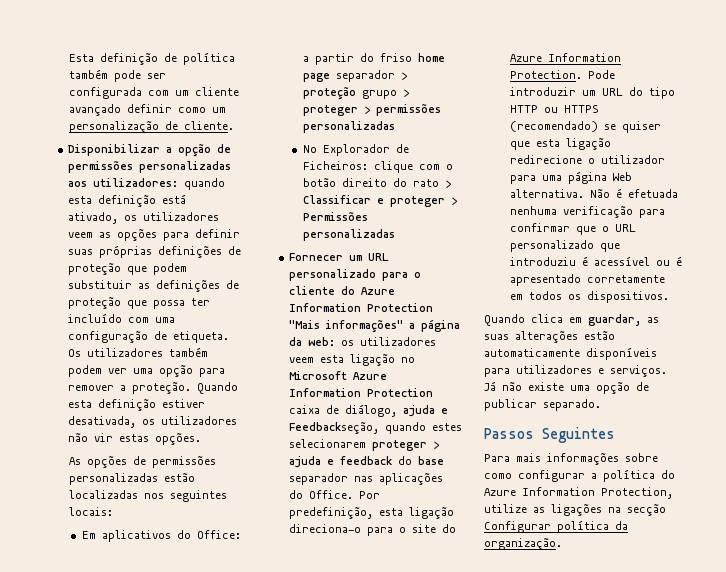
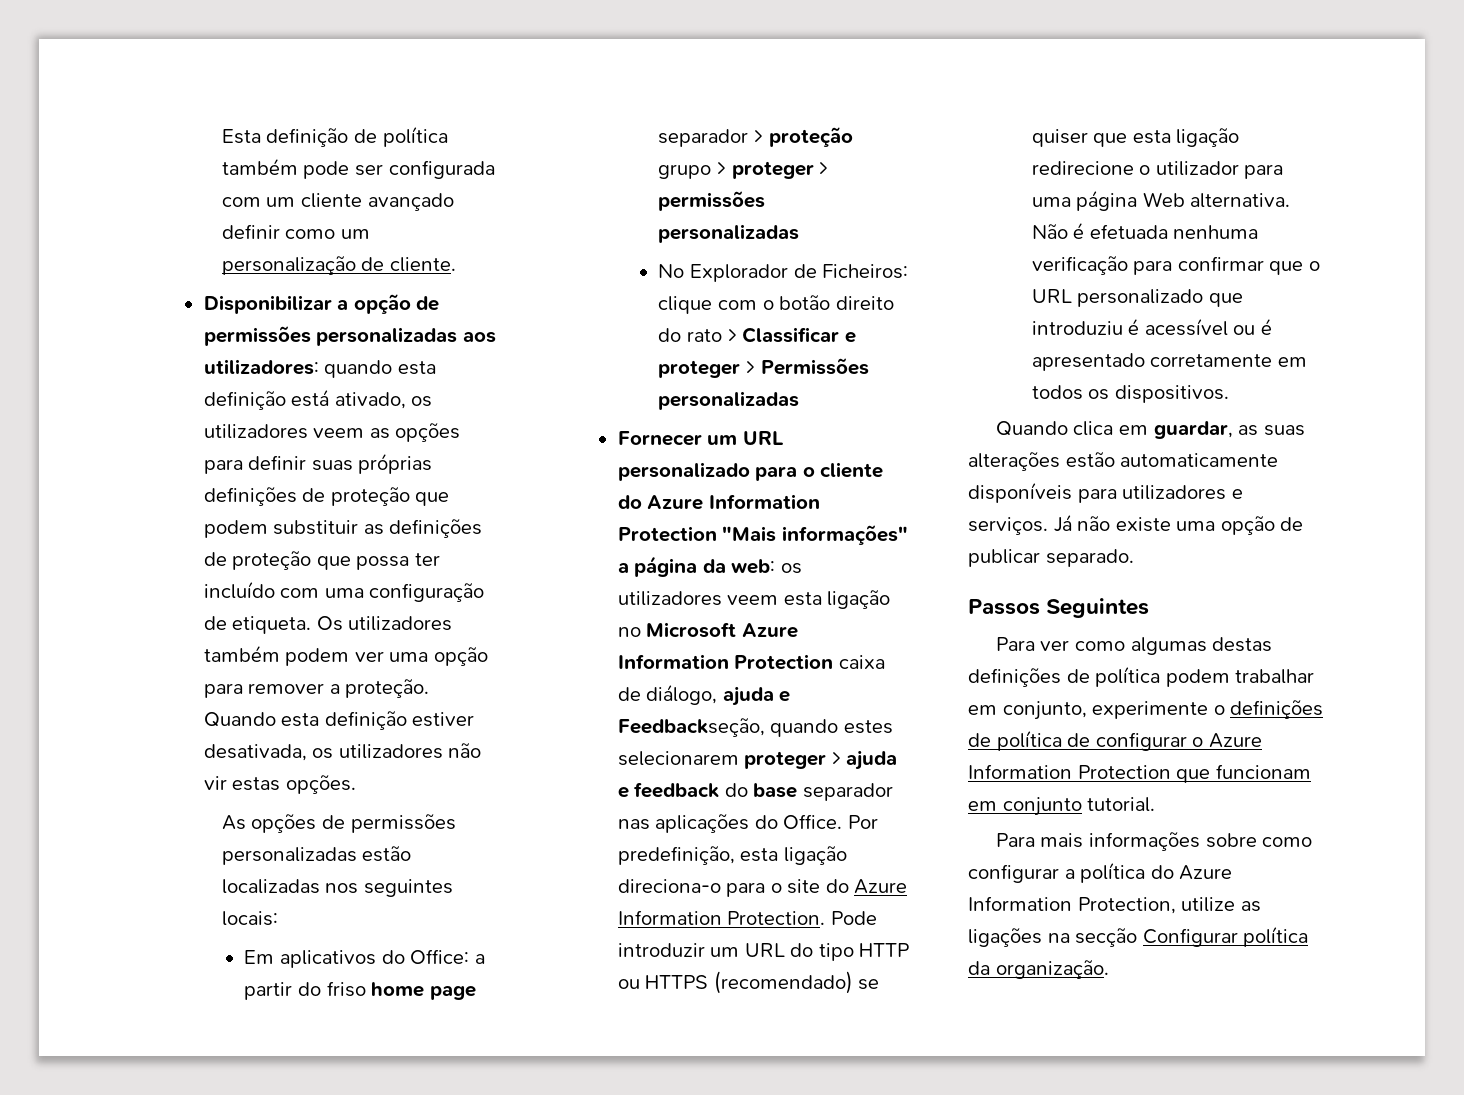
(615, 435) none -> [995,637,1273,655] [968,666,1315,687] [968,700,1324,720] [968,730,1262,751] [968,764,1311,783] [968,797,1156,816] // Para ver como algumas destas definições de política podem trabalhar em conjunto, experimente o definições de política de configurar o Azure Information Protection que funcionam em conjunto tutorial.

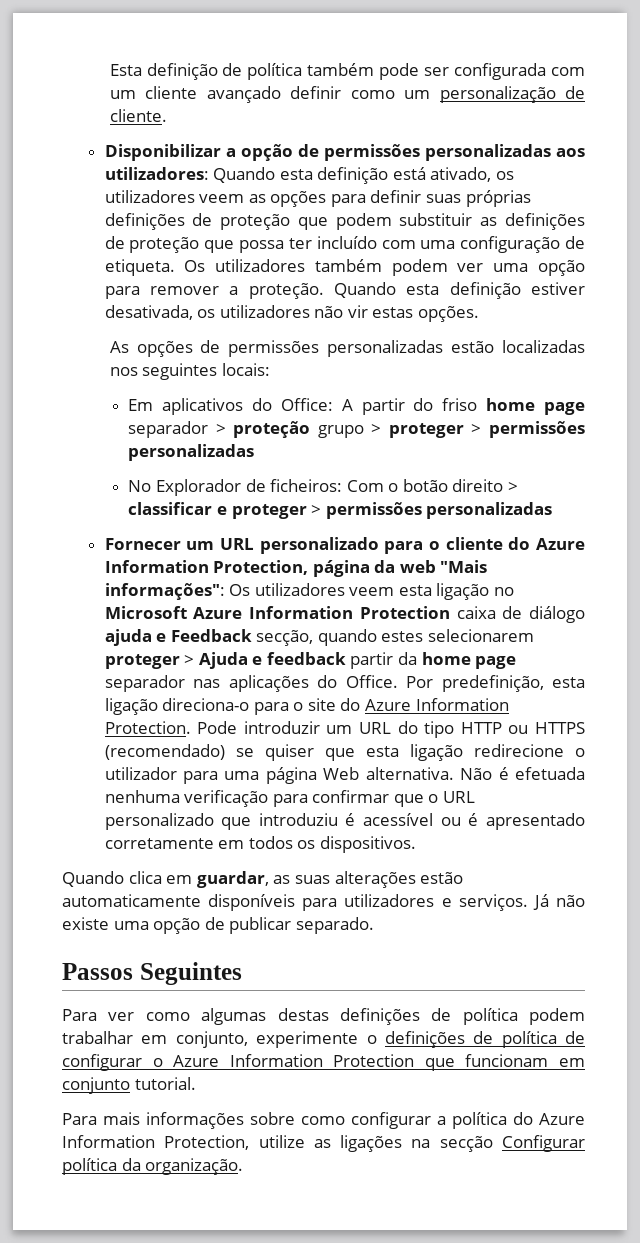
[324,360,393,378] quando -> [213,167,276,183] Quando
[474,954,485,964] a -> [341,399,353,411] A
[822,264,909,279] [658,295,894,314] [658,327,840,343] Ficheiros: clique com o botão direito do rato > Classificar -> [270,479,519,492] [128,502,213,515] ficheiros: Com o botão direito > classificar
[760,358,869,375] Permissões -> [325,502,422,519] permissões
[617,525,908,545] [617,556,802,577] Protection "Mais informações" a página da web: os -> [213,560,488,577] [104,583,251,600] Protection, página da web "Mais informações": Os
[646,684,791,706] [617,718,765,737] diálogo, ajuda e Feedbackseção, -> [528,606,585,623] [104,629,314,646] diálogo ajuda e Feedback secção,
[846,750,898,770] ajuda -> [198,652,248,669] Ajuda
[724,783,798,798] do base -> [350,652,517,669] partir da home page

